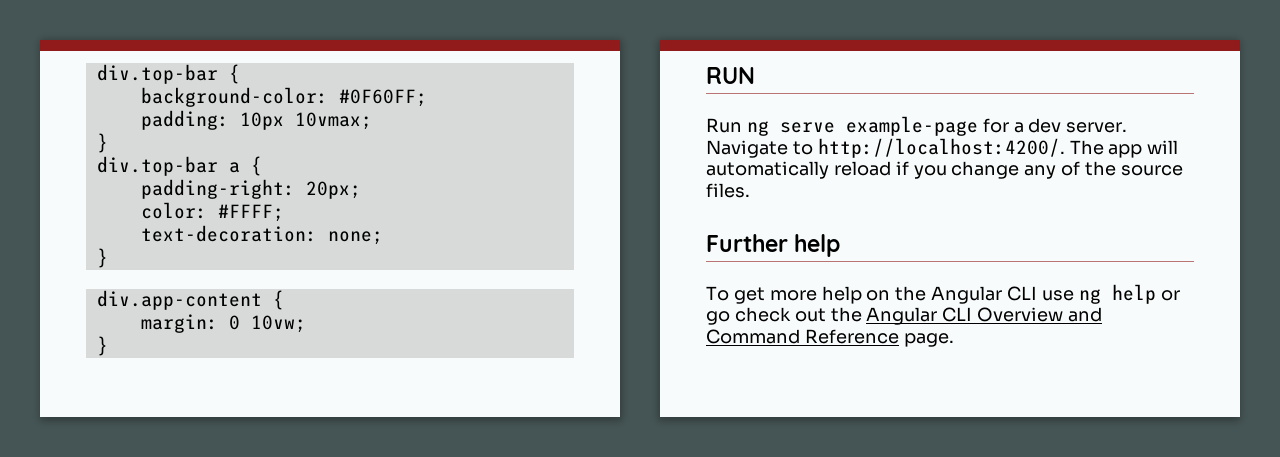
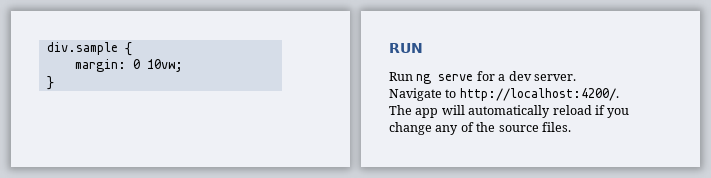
[96,64,240,84] [140,87,427,107] [140,110,372,130] [96,133,108,153] [96,156,262,176] [140,179,361,199] [140,202,284,222] [140,225,383,245] [96,248,108,268] [96,290,262,310] div.top-bar { // background-color: #0F60FF; // padding: 10px 10vmax; // } // div.top-bar a { // padding-right: 20px; // color: #FFFF; // text-decoration: none; // } // div.app-content -> [46,42,118,55] div.sample
[845,116,978,136] example-page -> (474, 77) none
[706,234,841,257] [706,284,1180,304] [706,307,1103,325] [706,329,954,347] // Further help // To get more help on the Angular CLI use ng help or go check out the Angular CLI Overview and Command Reference page. -> (571, 127) none

